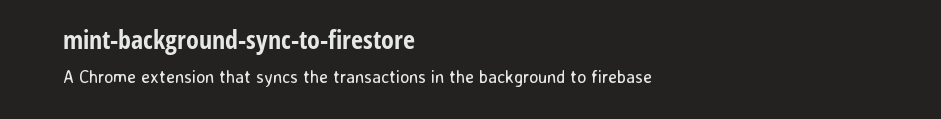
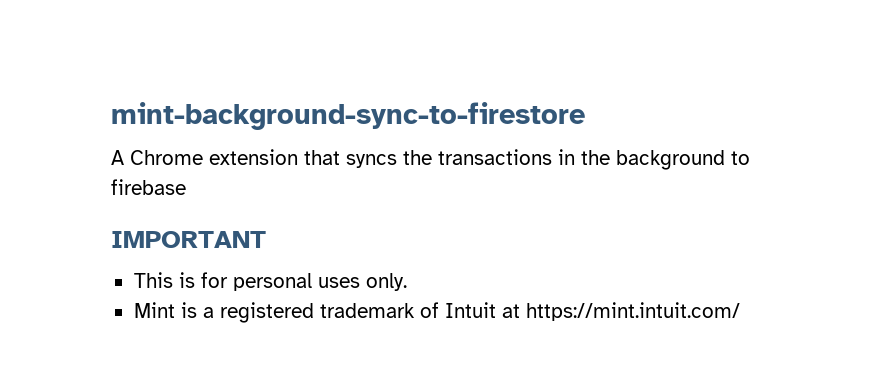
(652, 76) none -> [111,231,266,248] [133,272,407,291] [133,302,740,323] // IMPORTANT // This is for personal uses only. // Mint is a registered trademark of Intuit at https://mint.intuit.com/

